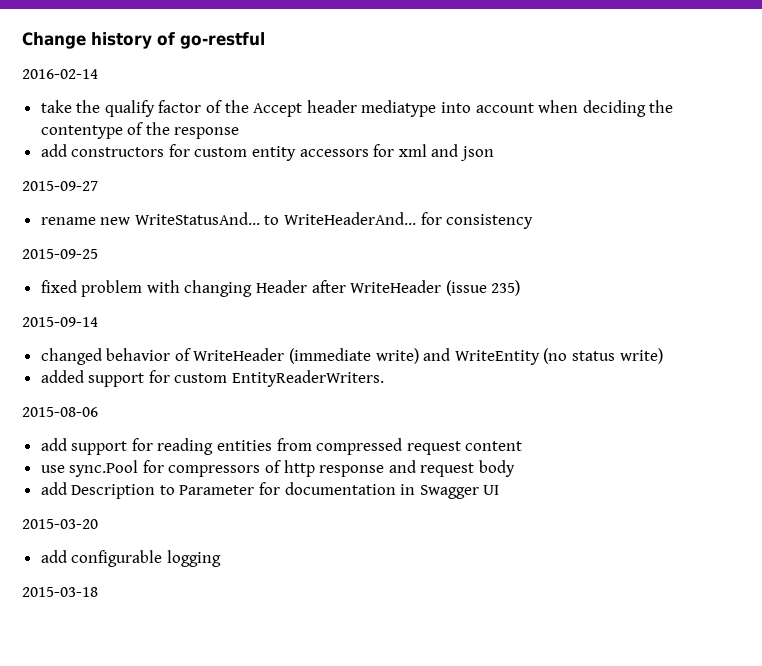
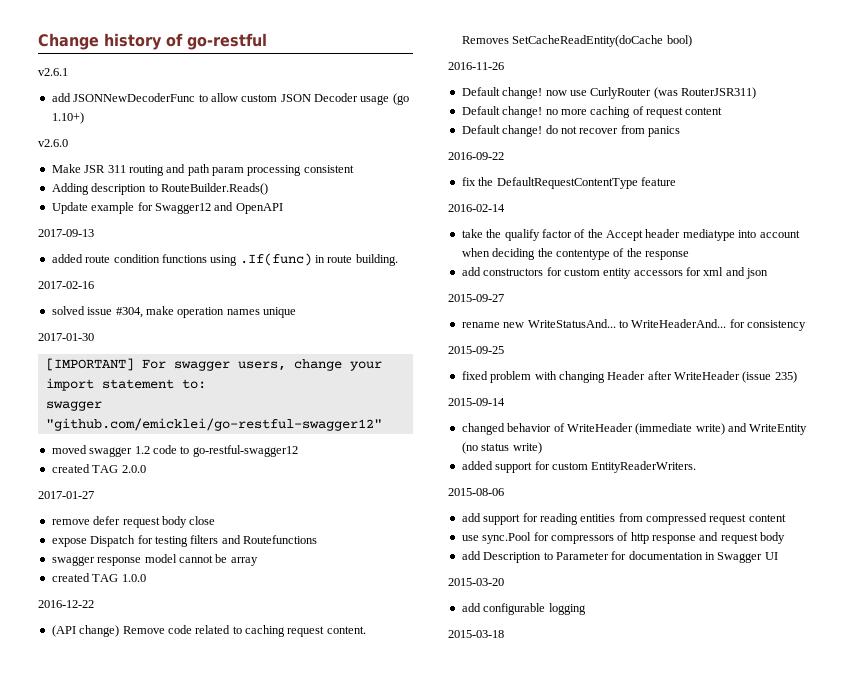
(265, 40) none -> [38,68,68,76] [51,93,409,105] [51,112,84,124] [38,139,68,147] [51,164,354,176] [51,183,268,195] [51,202,283,214] [38,229,94,237] [51,253,398,266] [38,281,94,289] [51,306,296,318] [38,333,94,341] [45,358,382,371] [45,378,206,391] [45,401,102,411] [45,418,382,431] [51,445,298,457] [51,464,146,473] [38,491,94,499] [51,516,216,528] [51,535,317,547] [51,554,258,566] [51,573,146,582] [38,600,94,608] [51,625,366,637] [461,35,692,47] [448,62,504,70] [461,87,756,99] [461,106,723,118] [461,125,680,137] [448,152,504,160] [461,177,676,189] // v2.6.1 // add JSONNewDecoderFunc to allow custom JSON Decoder usage (go 1.10+) // v2.6.0 // Make JSR 311 routing and path param processing consistent // Adding description to RouteBuilder.Reads() // Update example for Swagger12 and OpenAPI // 2017-09-13 // added route condition functions using .If(func) in route building. // 2017-02-16 // solved issue #304, make operation names unique // 2017-01-30 // [IMPORTANT] For swagger users, change your import statement to: // swagger "github.com/emicklei/go-restful-swagger12" // moved swagger 1.2 code to go-restful-swagger12 // created TAG 2.0.0 // 2017-01-27 // remove defer request body close // expose Dispatch for testing filters and Routefunctions // swagger response model cannot be array // created TAG 1.0.0 // 2016-12-22 // (API change) Remove code related to caching request content. Removes SetCacheReadEntity(doCache bool) // 2016-11-26 // Default change! now use CurlyRouter (was RouterJSR311) // Default change! no more caching of request content // Default change! do not recover from panics // 2016-09-22 // fix the DefaultRequestContentType feature

